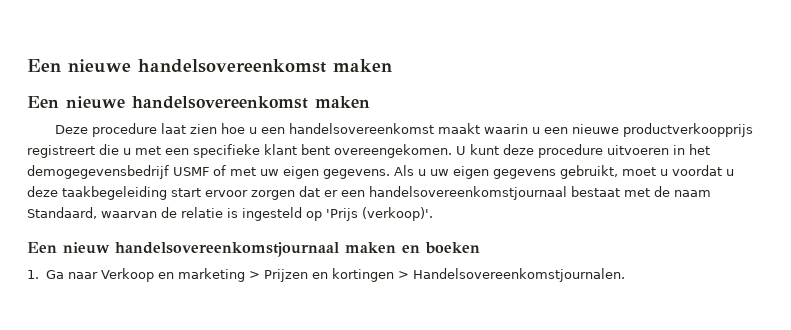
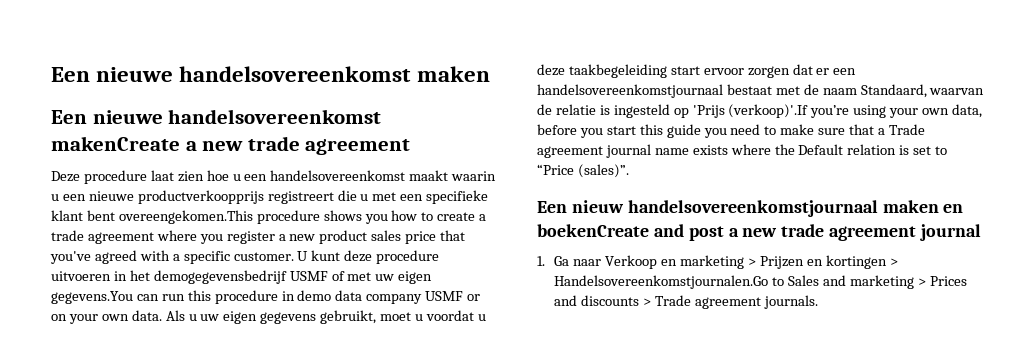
[315,96,370,108] maken -> [51,136,411,155] makenCreate a new trade agreement
[334,144,452,158] overeengekomen. -> [118,210,487,224] [51,230,466,244] [50,250,294,264] overeengekomen.This procedure shows you how to create a trade agreement where you register a new product sales price that you've agreed with a specific customer.
[323,169,390,179] gegevens. -> [51,290,481,304] [51,310,162,324] gegevens.You can run this procedure in demo data company USMF or on your own data.
[362,207,433,221] (verkoop)'. -> [728,104,983,118] [537,124,925,138] [537,144,948,158] [537,164,629,178] (verkoop)'.If you’re using your own data, before you start this guide you need to make sure that a Trade agreement journal name exists where the Default relation is set to “Price (sales)”.
[425,242,480,254] boeken -> [537,224,982,241] boekenCreate and post a new trade agreement journal
[413,268,626,282] Handelsovereenkomstjournalen. -> [554,275,967,289] [554,295,818,309] Handelsovereenkomstjournalen.Go to Sales and marketing > Prices and discounts > Trade agreement journals.

